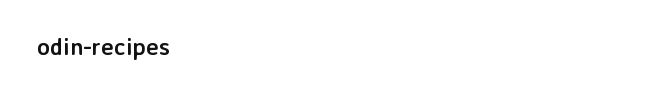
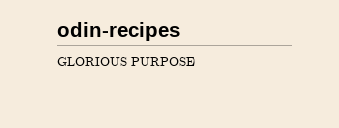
(170, 49) none -> [57,57,195,66] // GLORIOUS PURPOSE

